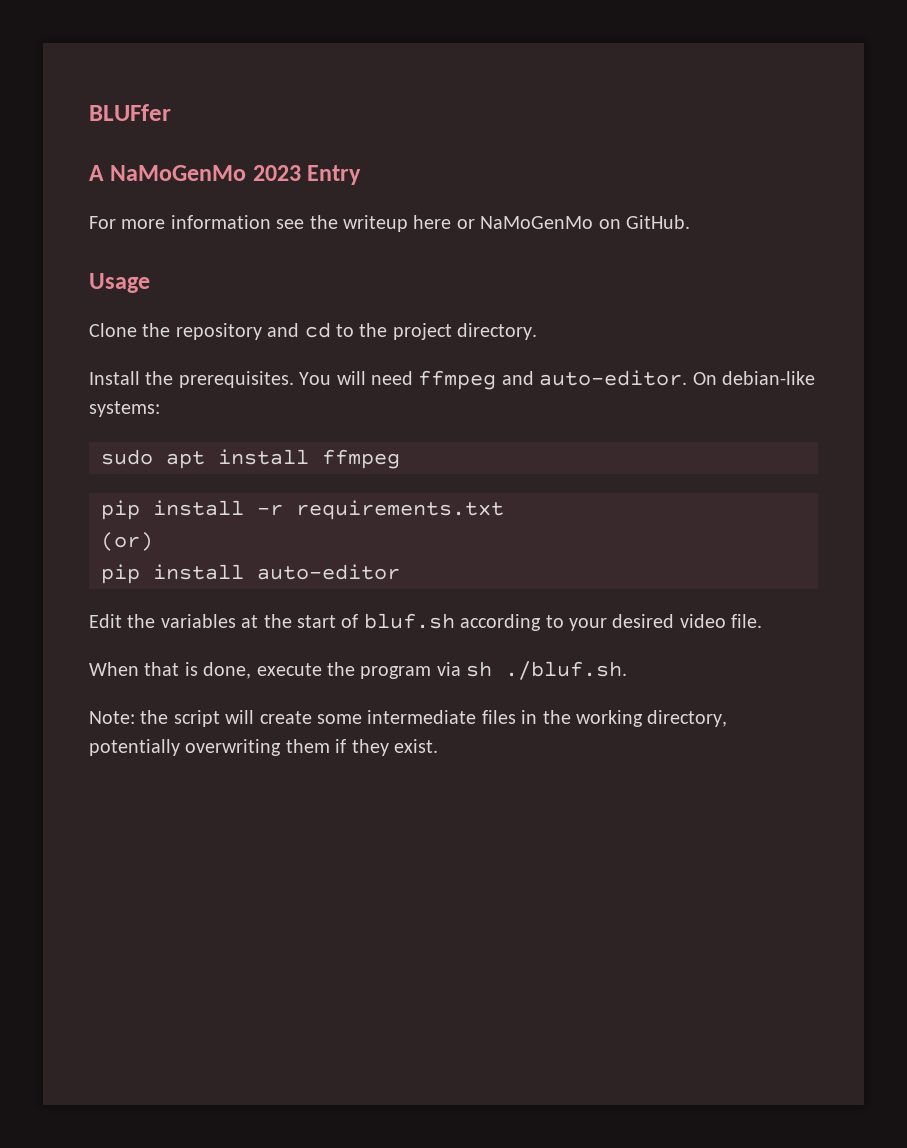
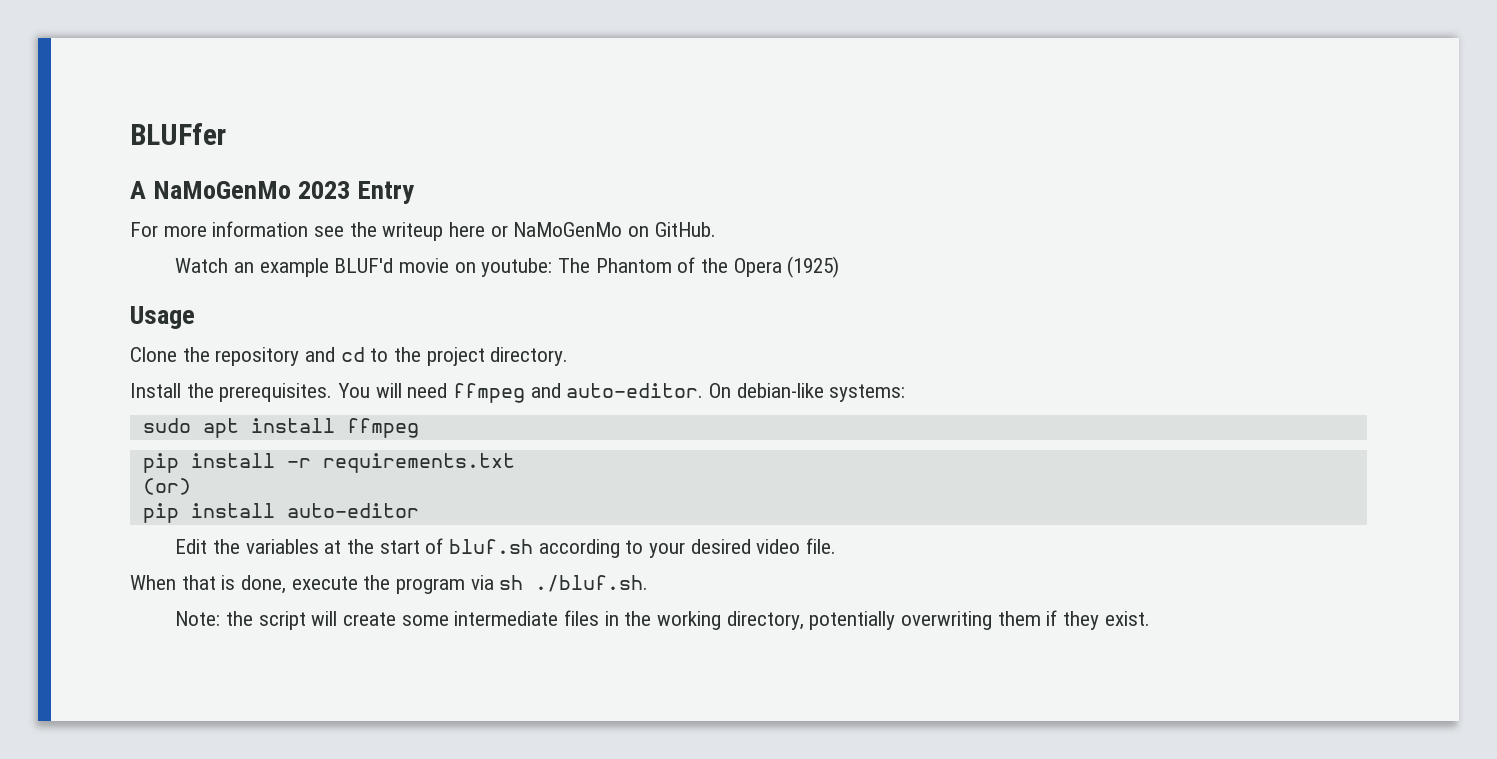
(690, 222) none -> [175,256,840,278] // Watch an example BLUF'd movie on youtube: The Phantom of the Opera (1925)

